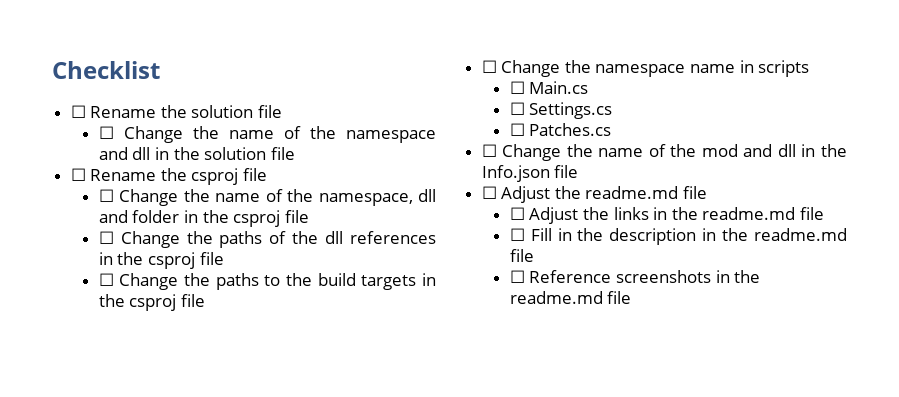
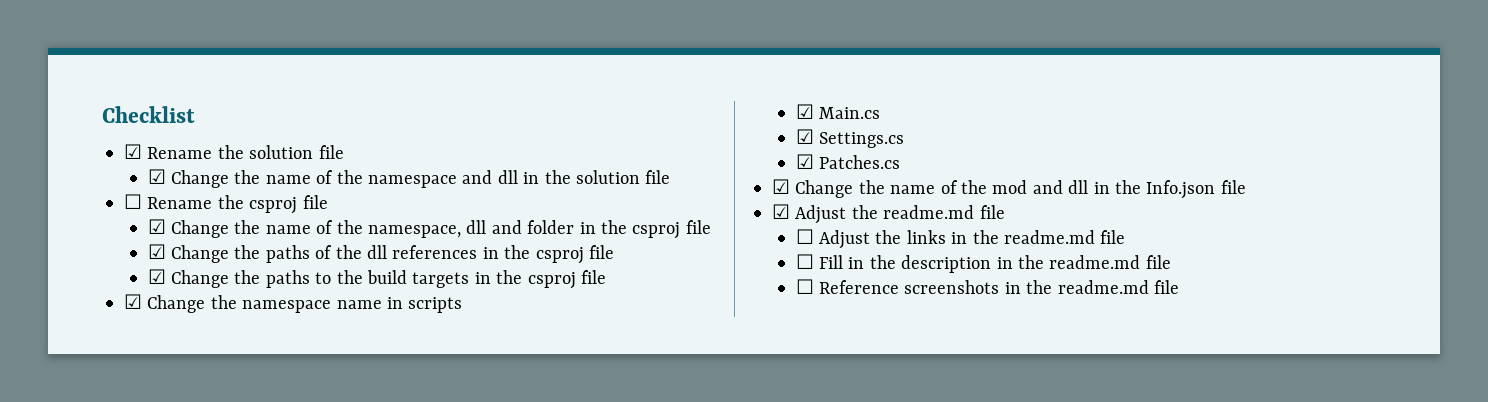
[70,105,86,118] ☐ -> [124,144,142,159] ☑
[98,126,114,139] ☐ -> [147,169,166,184] ☑
[98,189,114,202] ☐ -> [147,219,166,234] ☑
[98,231,114,244] ☐ -> [147,244,166,259] ☑
[98,273,114,286] ☐ -> [147,269,166,284] ☑
[481,60,497,73] ☐ -> [124,294,142,309] ☑
[509,81,525,94] ☐ -> [795,104,814,119] ☑
[509,102,525,115] ☐ -> [795,129,814,144] ☑
[509,123,525,136] ☐ -> [795,154,814,169] ☑
[481,144,497,157] ☐ -> [772,179,790,194] ☑
[481,186,497,199] ☐ -> [772,204,790,219] ☑

